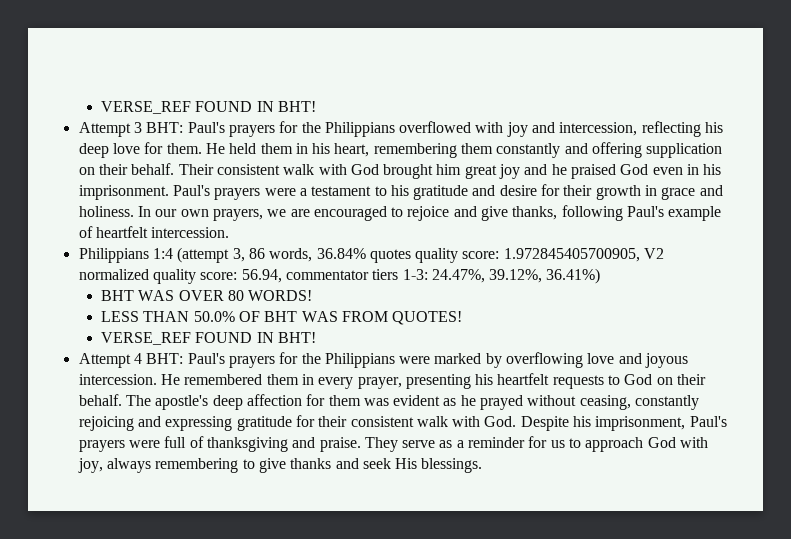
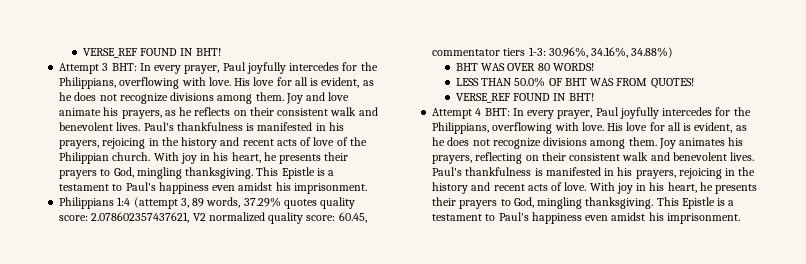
[187,121,724,137] [78,142,723,158] [78,163,722,179] [78,184,723,200] [78,205,722,221] [78,226,230,238] Paul's prayers for the Philippians overflowed with joy and intercession, reflecting his deep love for them. He held them in his heart, remembering them constantly and offering supplication on their behalf. Their consistent walk with God brought him great joy and he praised God even in his imprisonment. Paul's prayers were a testament to his gratitude and desire for their growth in grace and holiness. In our own prayers, we are encouraged to rejoice and give thanks, following Paul's example of heartfelt intercession. -> [139,62,378,74] [59,77,374,89] [59,92,350,104] [59,107,378,119] [59,122,344,131] [59,137,367,149] [59,152,349,164] [59,167,335,179] [59,182,367,194] In every prayer, Paul joyfully intercedes for the Philippians, overflowing with love. His love for all is evident, as he does not recognize divisions among them. Joy and love animate his prayers, as he reflects on their consistent walk and benevolent lives. Paul's thankfulness is manifested in his prayers, rejoicing in the history and recent acts of love of the Philippian church. With joy in his heart, he presents their prayers to God, mingling thanksgiving. This Epistle is a testament to Paul's happiness even amidst his imprisonment.
[248,248,366,262] 86 words, 36.84% -> [192,197,281,208] 89 words, 37.29%
[503,248,640,262] 1.972845405700905, -> [91,212,190,223] 2.078602357437621,
[241,269,282,283] 56.94, -> [338,212,367,223] 60.45,
[431,268,601,284] 24.47%, 39.12%, 36.41%) -> [548,47,674,58] 30.96%, 34.16%, 34.88%)
[187,352,689,368] [78,373,707,389] [78,394,700,410] [78,415,727,431] [78,436,709,452] [77,458,483,473] Paul's prayers for the Philippians were marked by overflowing love and joyous intercession. He remembered them in every prayer, presenting his heartfelt requests to God on their behalf. The apostle's deep affection for them was evident as he prayed without ceasing, constantly rejoicing and expressing gratitude for their consistent walk with God. Despite his imprisonment, Paul's prayers were full of thanksgiving and praise. They serve as a reminder for us to approach God with joy, always remembering to give thanks and seek His blessings. -> [512,107,751,119] [432,122,747,134] [432,137,744,149] [432,152,755,164] [432,167,756,179] [432,182,758,194] [432,197,735,209] [432,212,740,224] In every prayer, Paul joyfully intercedes for the Philippians, overflowing with love. His love for all is evident, as he does not recognize divisions among them. Joy animates his prayers, reflecting on their consistent walk and benevolent lives. Paul's thankfulness is manifested in his prayers, rejoicing in the history and recent acts of love. With joy in his heart, he presents their prayers to God, mingling thanksgiving. This Epistle is a testament to Paul's happiness even amidst his imprisonment.

